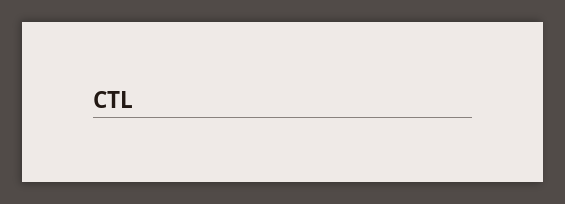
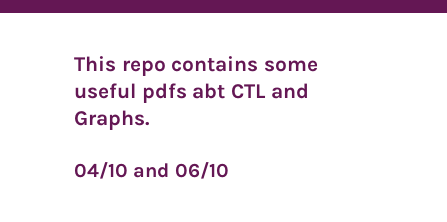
[93,91,133,108] CTL -> [74,56,319,76] [74,83,309,103] [74,110,150,130] [74,162,229,179] This repo contains some useful pdfs abt CTL and Graphs. // 04/10 and 06/10

